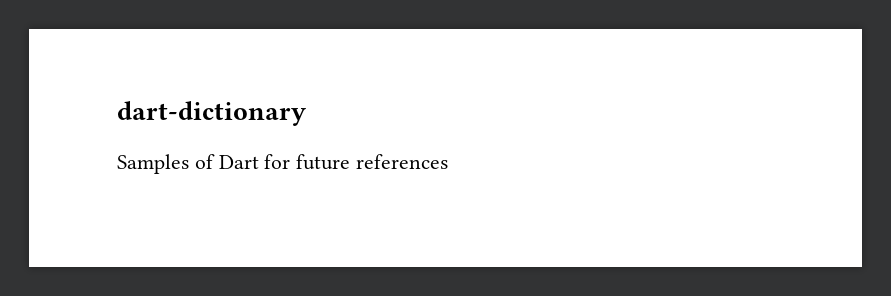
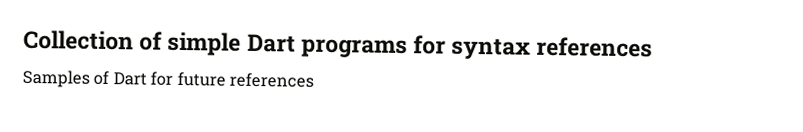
[117,101,306,126] dart-dictionary -> [23,29,654,60] Collection of simple Dart programs for syntax references

